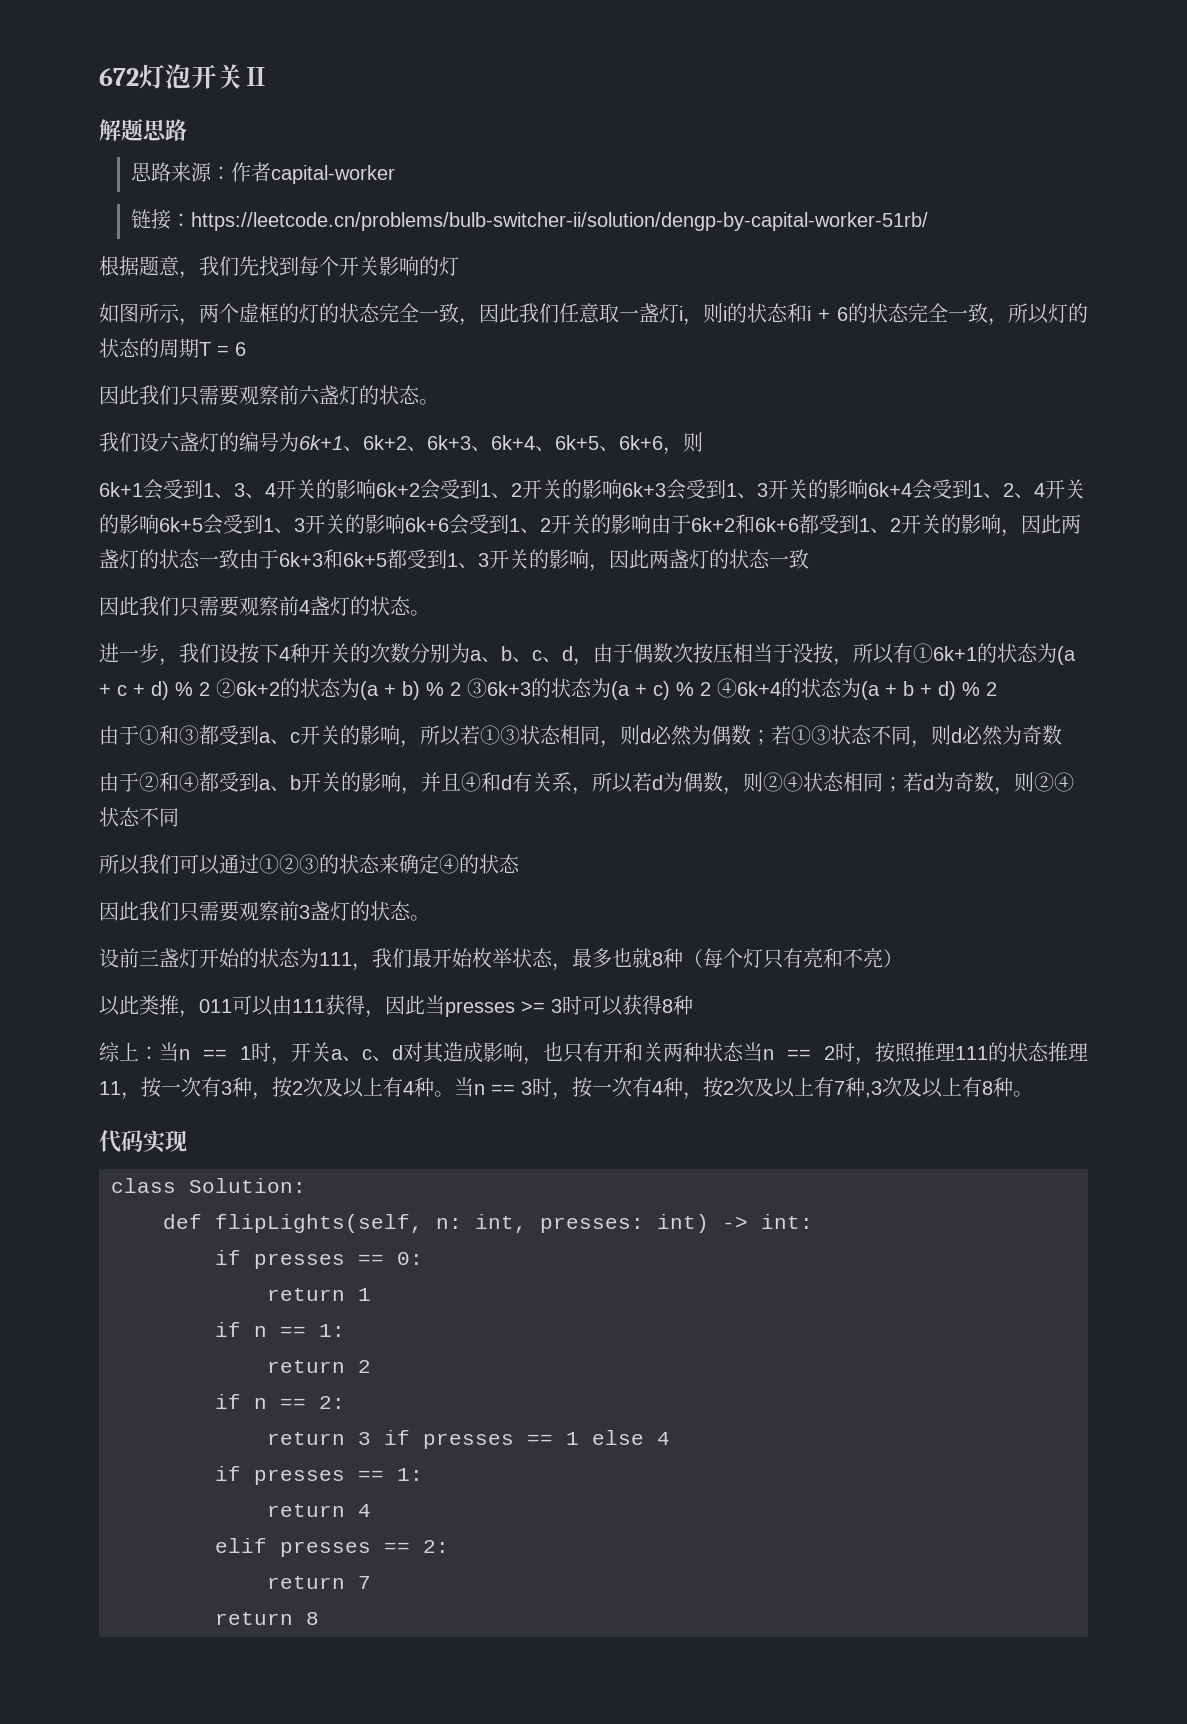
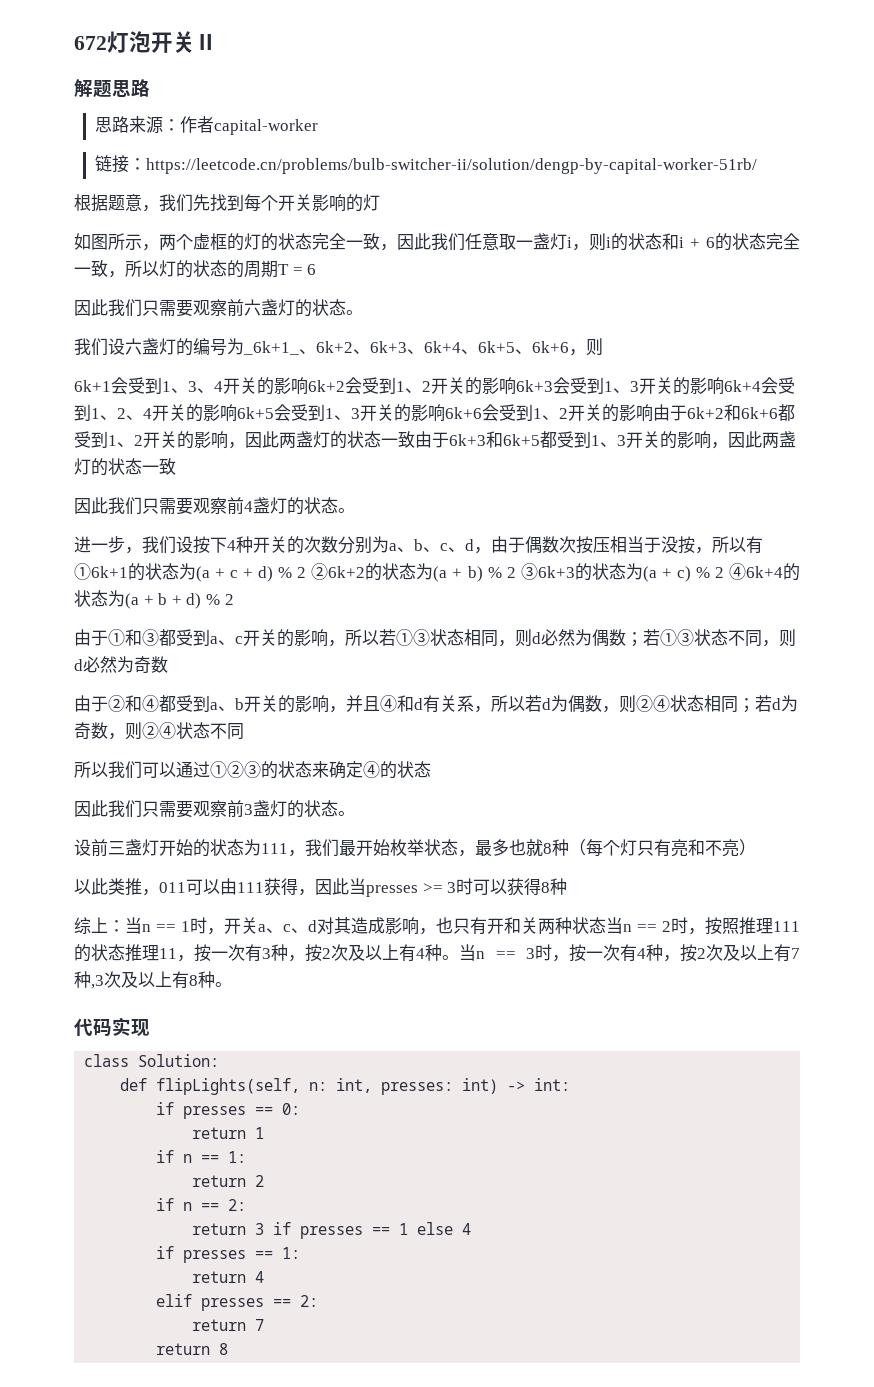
[299,435,343,450] 6k+1 -> [243,341,299,355] _6k+1_

